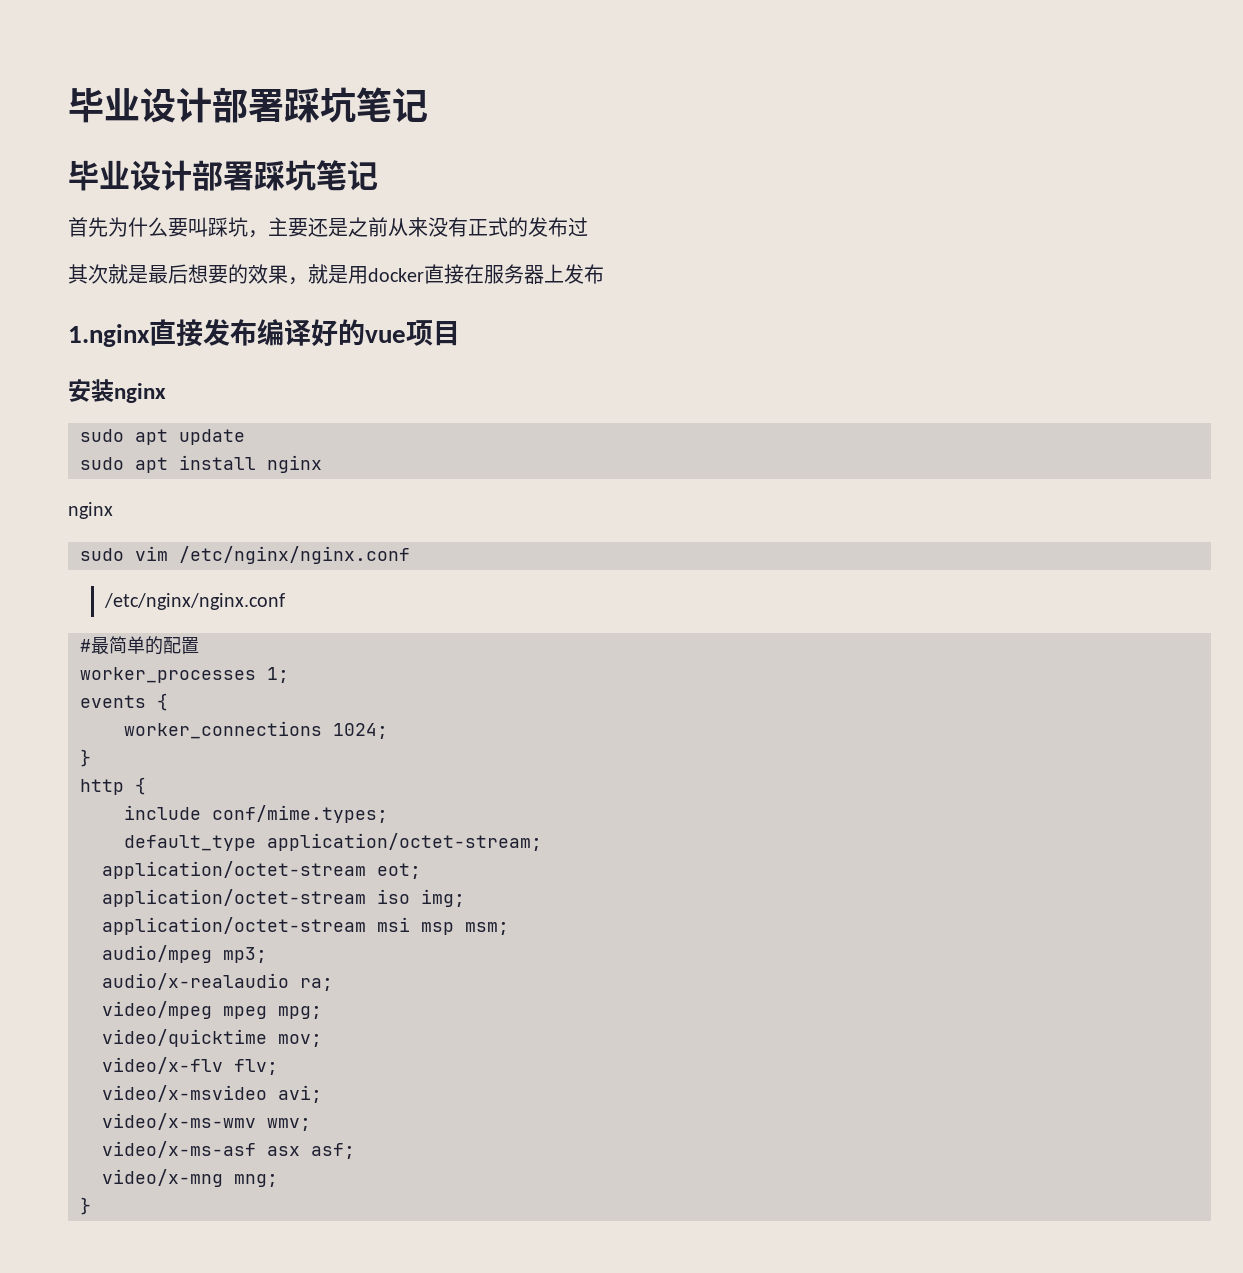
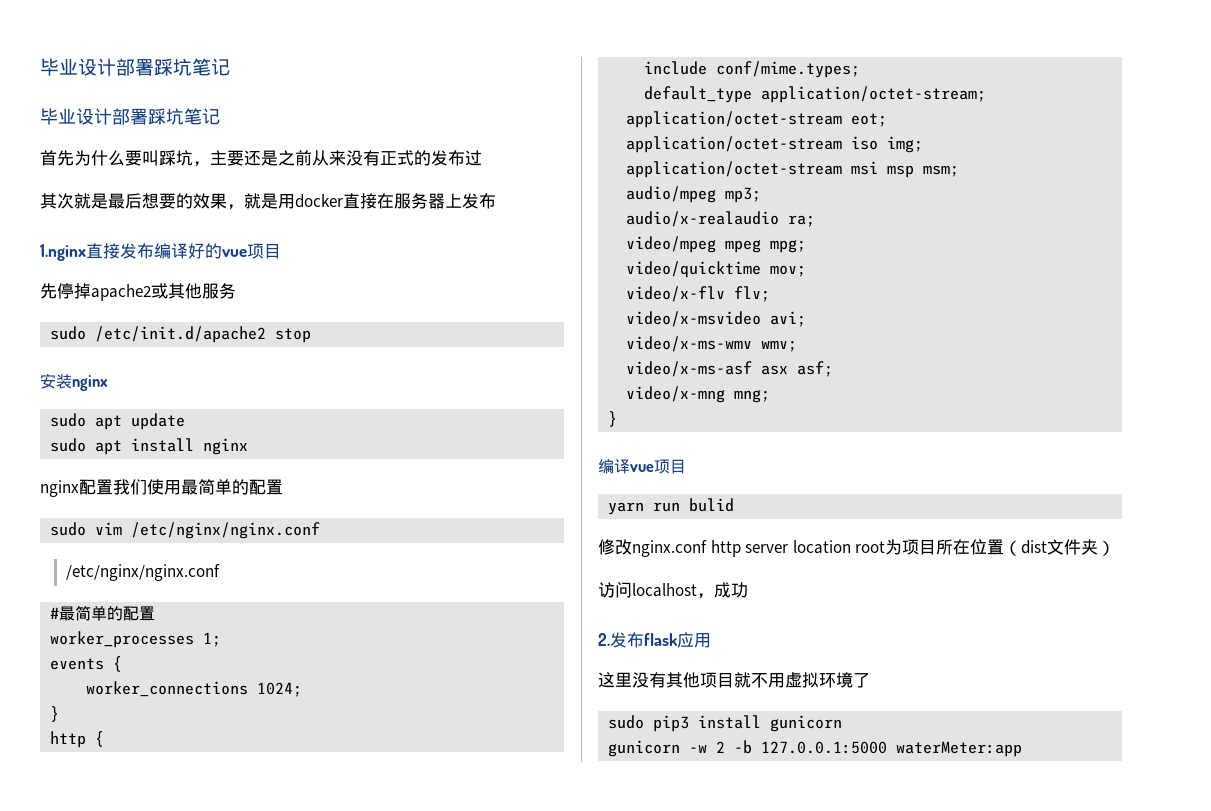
(460, 333) none -> [40,283,236,301] [50,326,312,343] // 先停掉apache2或其他服务 // sudo /etc/init.d/apache2 stop
(113, 510) none -> [79,479,283,495] 配置我们使用最简单的配置
(91, 1206) none -> [598,459,686,474] [608,498,735,515] [598,539,1116,557] [598,582,748,599] [598,632,711,648] [598,672,870,688] [608,715,843,732] [608,740,1023,757] // 编译vue项目 // yarn run bulid // 修改nginx.conf http server location root为项目所在位置（dist文件夹） // 访问localhost，成功 // 2.发布flask应用 // 这里没有其他项目就不用虚拟环境了 // sudo pip3 install gunicorn // gunicorn -w 2 -b 127.0.0.1:5000 waterMeter:app

